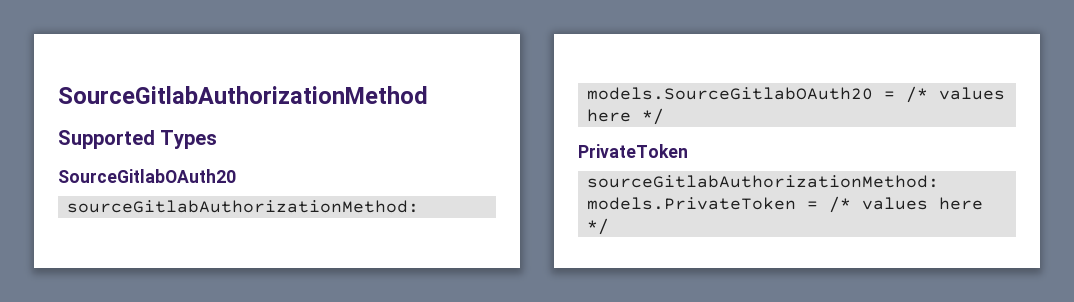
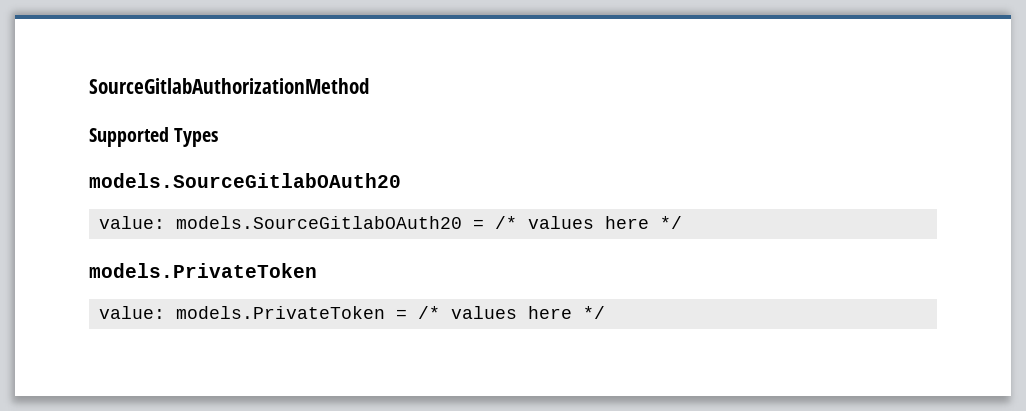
[58,169,236,183] [67,200,419,213] SourceGitlabOAuth20 // sourceGitlabAuthorizationMethod: -> [89,173,401,188] [98,216,165,229] models.SourceGitlabOAuth20 // value:
[578,144,688,158] [587,175,939,188] PrivateToken // sourceGitlabAuthorizationMethod: -> [89,263,317,278] [98,306,165,319] models.PrivateToken // value:

